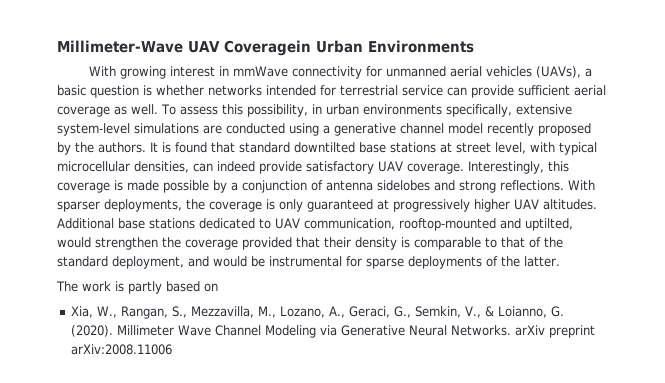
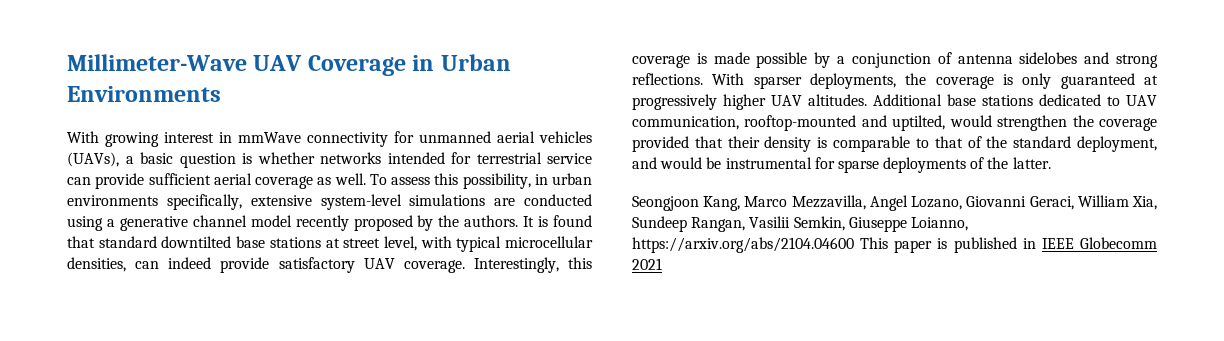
[223,40,311,56] Coveragein -> [307,55,435,76] Coverage in
[56,281,218,294] [70,306,564,319] [70,325,595,338] [70,344,172,355] The work is partly based on // Xia, W., Rangan, S., Mezzavilla, M., Lozano, A., Geraci, G., Semkin, V., & Loianno, G. (2020). Millimeter Wave Channel Modeling via Generative Neural Networks. arXiv preprint arXiv:2008.11006 -> [632,195,1157,211] [632,216,968,232] [632,237,1157,253] [632,258,662,270] Seongjoon Kang, Marco Mezzavilla, Angel Lozano, Giovanni Geraci, William Xia, Sundeep Rangan, Vasilii Semkin, Giuseppe Loianno, https://arxiv.org/abs/2104.04600 This paper is published in IEEE Globecomm 2021

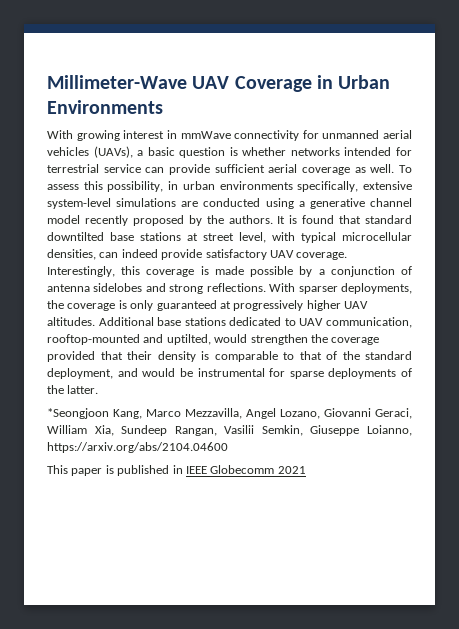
[632,196,699,211] Seongjoon -> [47,408,109,419] *Seongjoon
(854, 245) none -> (228, 447) //

